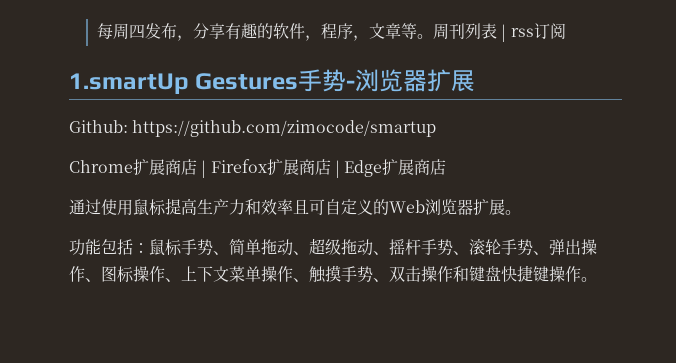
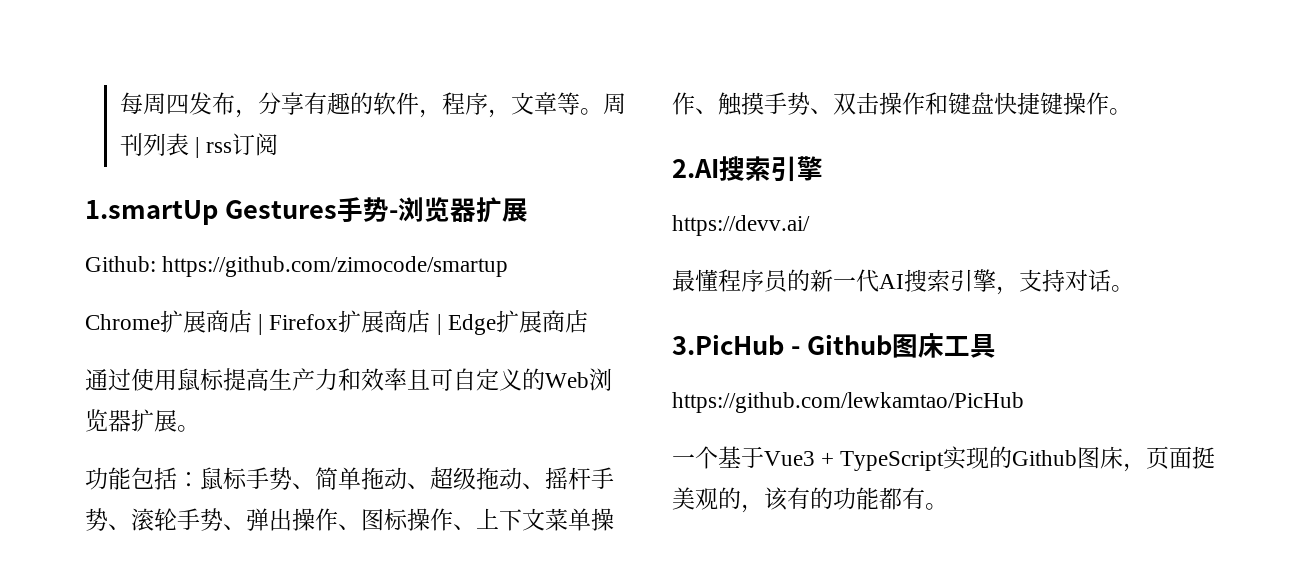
(597, 279) none -> [672,156,823,182] [672,215,810,236] [672,269,1134,295] [672,333,996,358] [672,392,1024,413] [672,446,1216,472] [672,487,948,513] // 2.AI搜索引擎 // https://devv.ai/ // 最懂程序员的新一代AI搜索引擎，支持对话。 // 3.PicHub - Github图床工具 // https://github.com/lewkamtao/PicHub // 一个基于Vue3 + TypeScript实现的Github图床，页面挺美观的，该有的功能都有。

